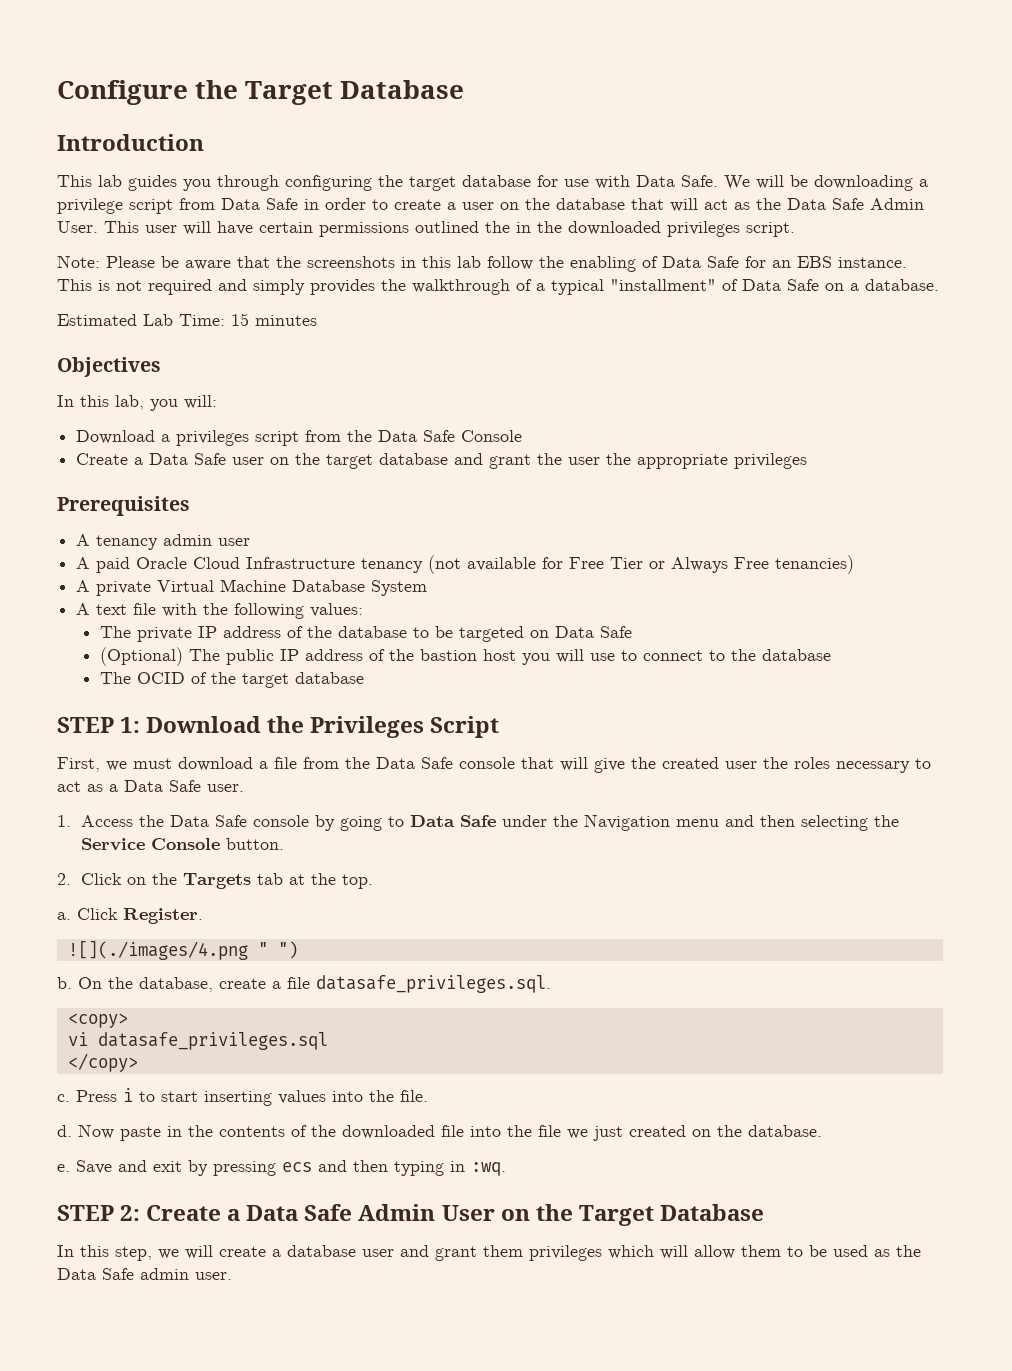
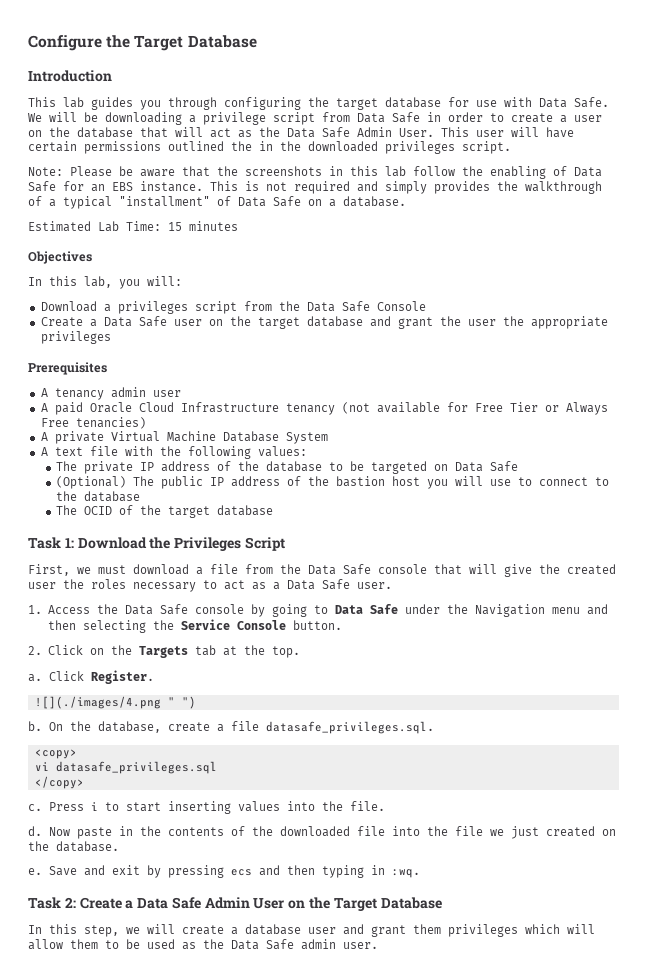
[57,717,114,733] STEP -> [28,537,61,549] Task
[57,1205,114,1221] STEP -> [28,897,61,909] Task

